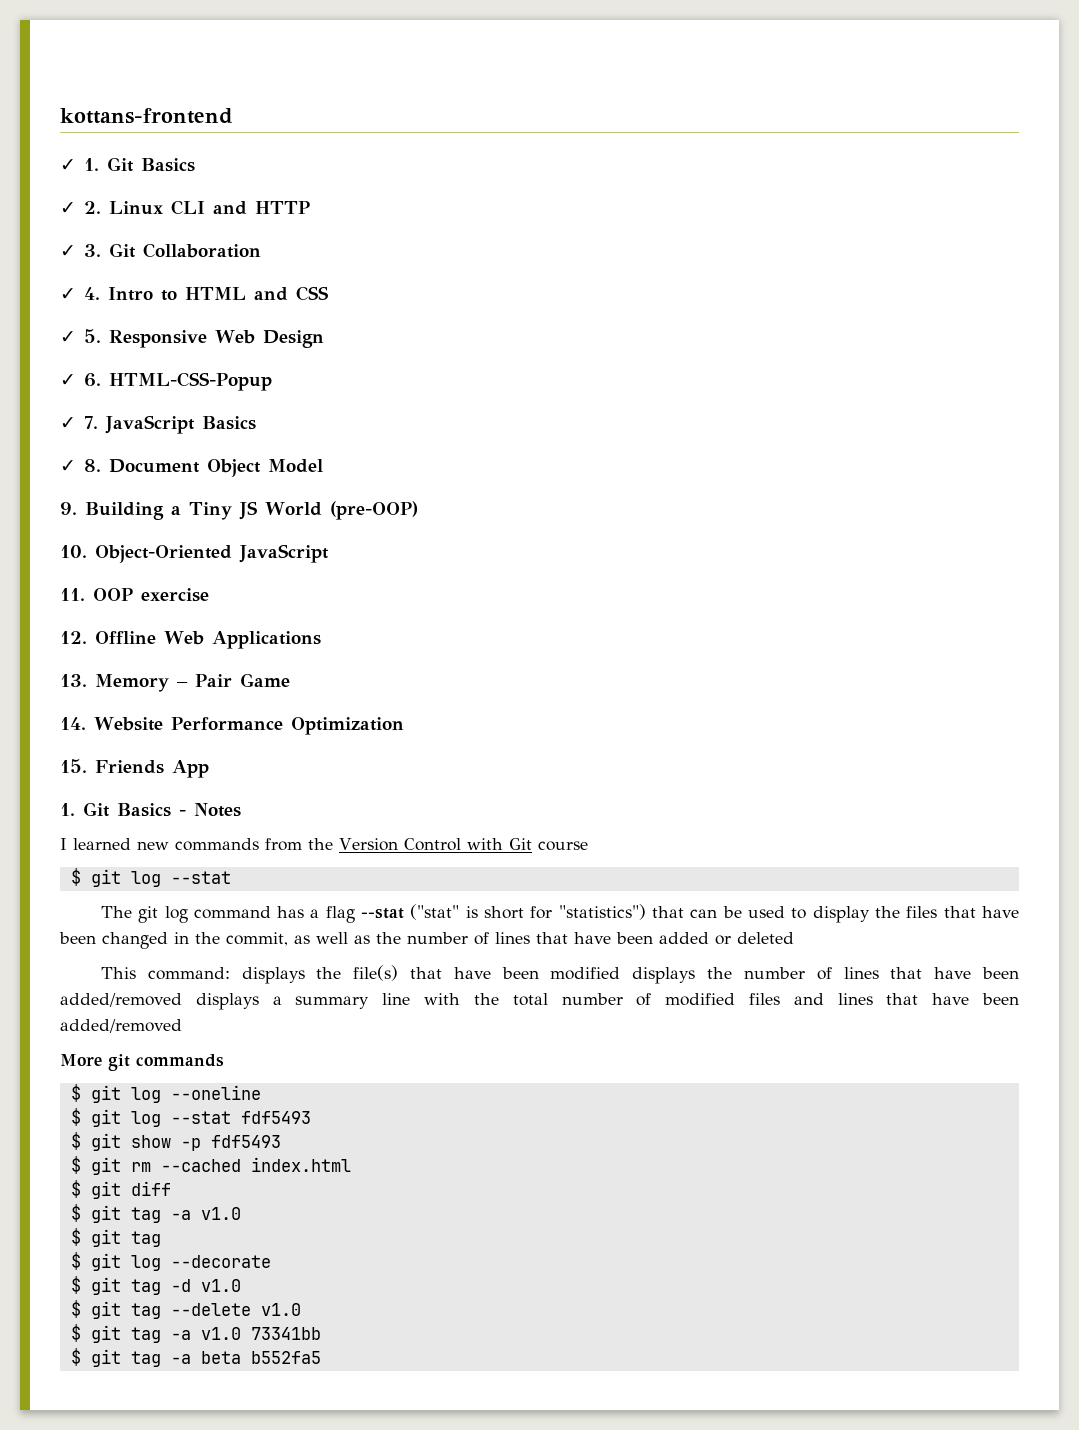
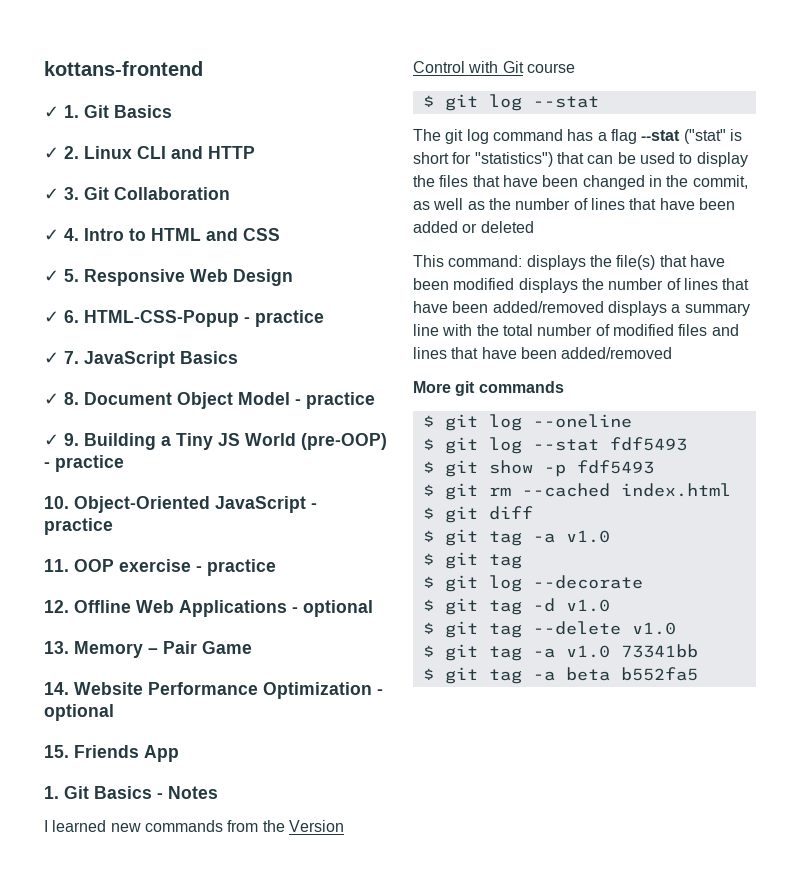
(272, 381) none -> [244,310,324,327] - practice
(323, 466) // -> [295,392,375,409] [44,434,59,446] - practice // ✓
(418, 510) none -> [44,455,124,472] - practice
(329, 553) none -> [311,503,317,509] [44,518,113,535] - practice
(209, 595) none -> [196,559,276,576] - practice
(321, 640) none -> [292,600,373,617] - optional
(404, 726) none -> [377,689,383,695] [44,704,114,721] - optional

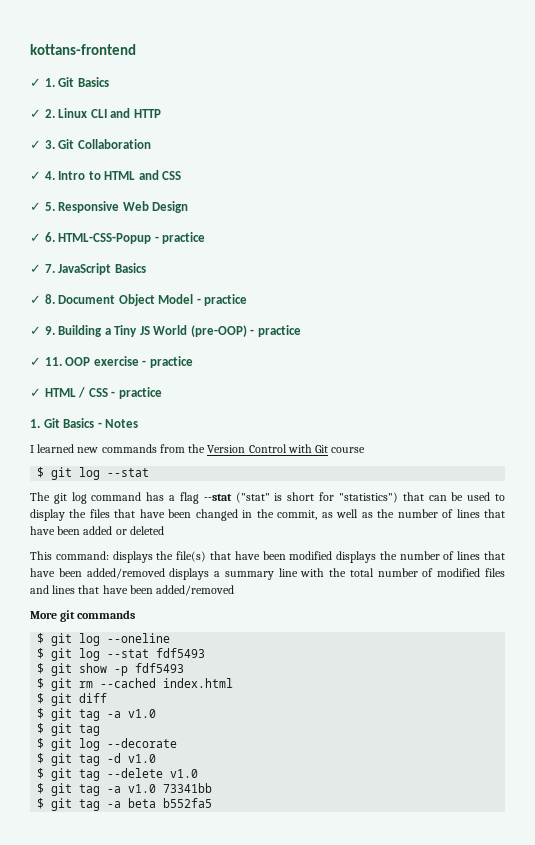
[44,496,317,513] [44,518,113,535] 10. Object-Oriented JavaScript - practice // -> [30,357,41,366] ✓
[44,600,373,617] [44,641,252,658] [44,682,383,699] [44,704,114,721] [44,745,179,762] 12. Offline Web Applications - optional // 13. Memory – Pair Game // 14. Website Performance Optimization - optional // 15. Friends App -> [30,387,162,399] ✓ HTML / CSS - practice

